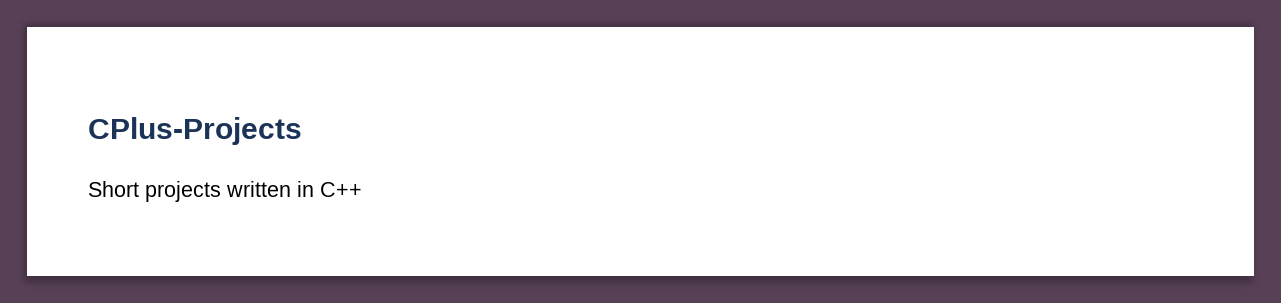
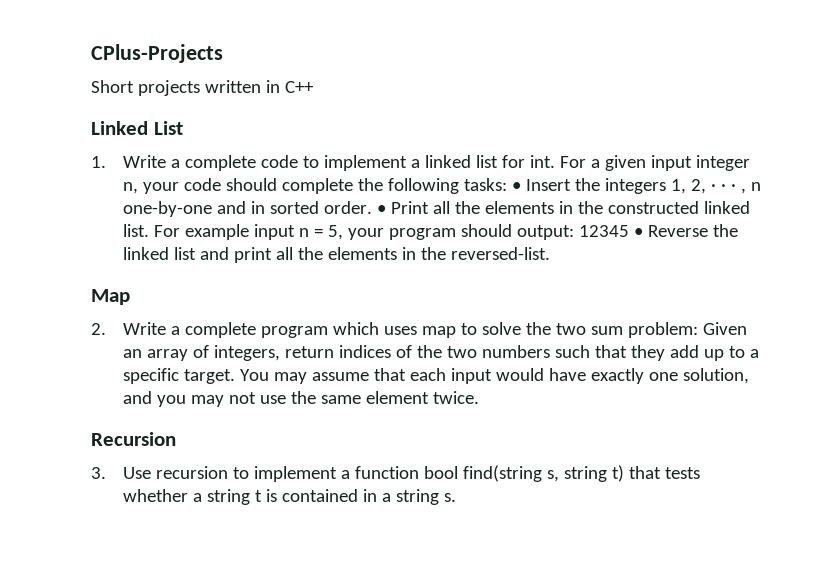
(362, 189) none -> [91,121,183,135] [91,155,750,171] [122,178,761,194] [122,201,750,217] [122,224,738,240] [122,247,550,263] [91,289,130,305] [91,322,747,338] [122,345,759,361] [122,368,749,384] [122,391,479,407] [91,432,176,446] [91,465,700,482] [122,489,456,505] // Linked List // 1. Write a complete code to implement a linked list for int. For a given input integer n, your code should complete the following tasks: • Insert the integers 1, 2, · · · , n one-by-one and in sorted order. • Print all the elements in the constructed linked list. For example input n = 5, your program should output: 12345 • Reverse the linked list and print all the elements in the reversed-list. // Map // 2. Write a complete program which uses map to solve the two sum problem: Given an array of integers, return indices of the two numbers such that they add up to a specific target. You may assume that each input would have exactly one solution, and you may not use the same element twice. // Recursion // 3. Use recursion to implement a function bool find(string s, string t) that tests whether a string t is contained in a string s.

